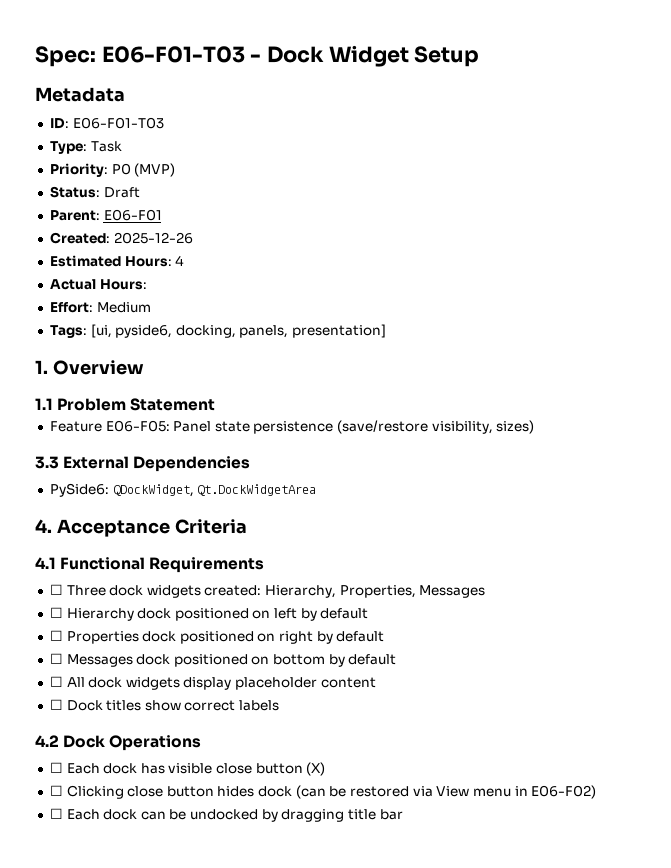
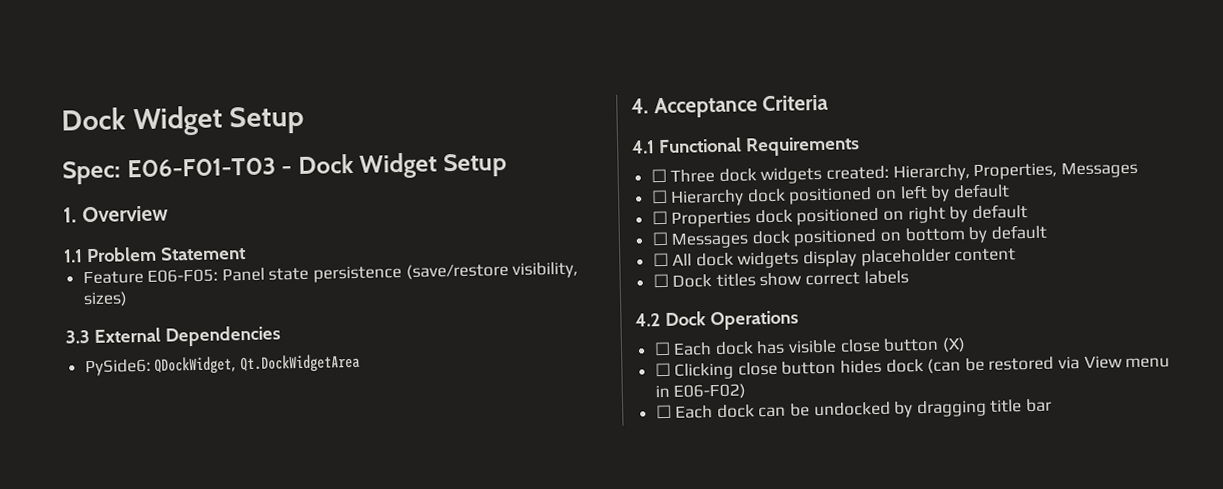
(35, 56) none -> [61,105,305,137] Dock Widget Setup //
[35,87,125,102] [49,117,164,129] [49,141,122,154] [49,163,176,177] [49,186,140,198] [49,209,162,221] [49,232,193,244] [49,255,185,267] [49,279,147,290] [49,302,151,313] [49,324,387,338] // Metadata // ID: E06-F01-T03 // Type: Task // Priority: P0 (MVP) // Status: Draft // Parent: E06-F01 // Created: 2025-12-26 // Estimated Hours: 4 // Actual Hours: // Effort: Medium // Tags: [ui, pyside6, docking, panels, presentation] -> (508, 165) none

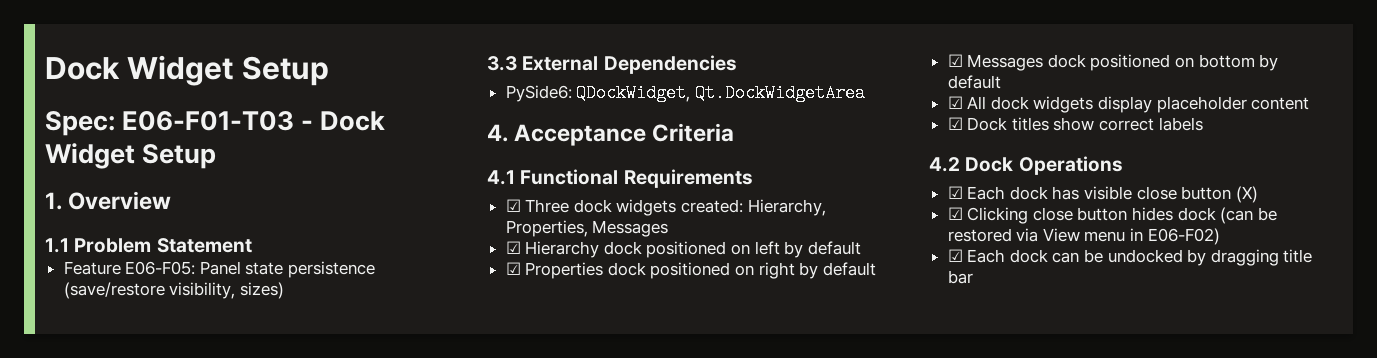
[650,168,667,183] ☐ -> [505,199,521,212] ☑
[650,189,668,204] ☐ -> [505,241,521,254] ☑
[651,210,668,225] ☐ -> [505,262,521,275] ☑
[651,231,669,246] ☐ -> [947,54,963,67] ☑
[652,252,669,267] ☐ -> [947,96,963,109] ☑
[652,273,669,288] ☐ -> [947,117,963,130] ☑
[653,341,671,356] ☐ -> [947,186,963,199] ☑
[654,362,671,377] ☐ -> [947,207,963,220] ☑
[655,404,672,419] ☐ -> [947,249,963,262] ☑

